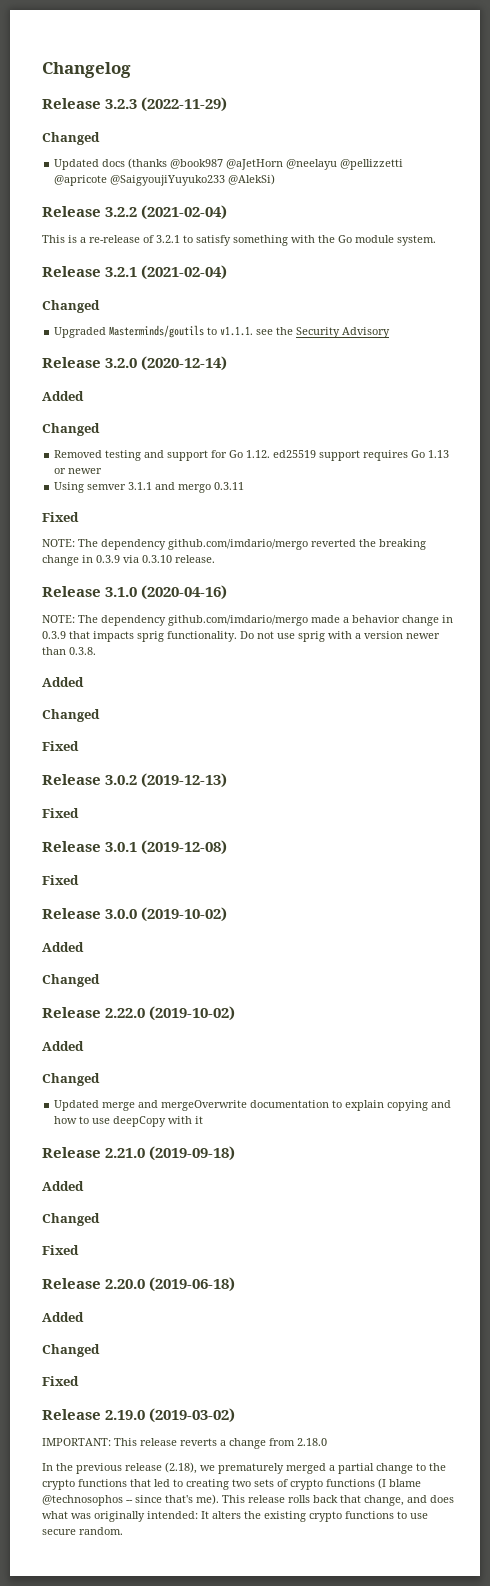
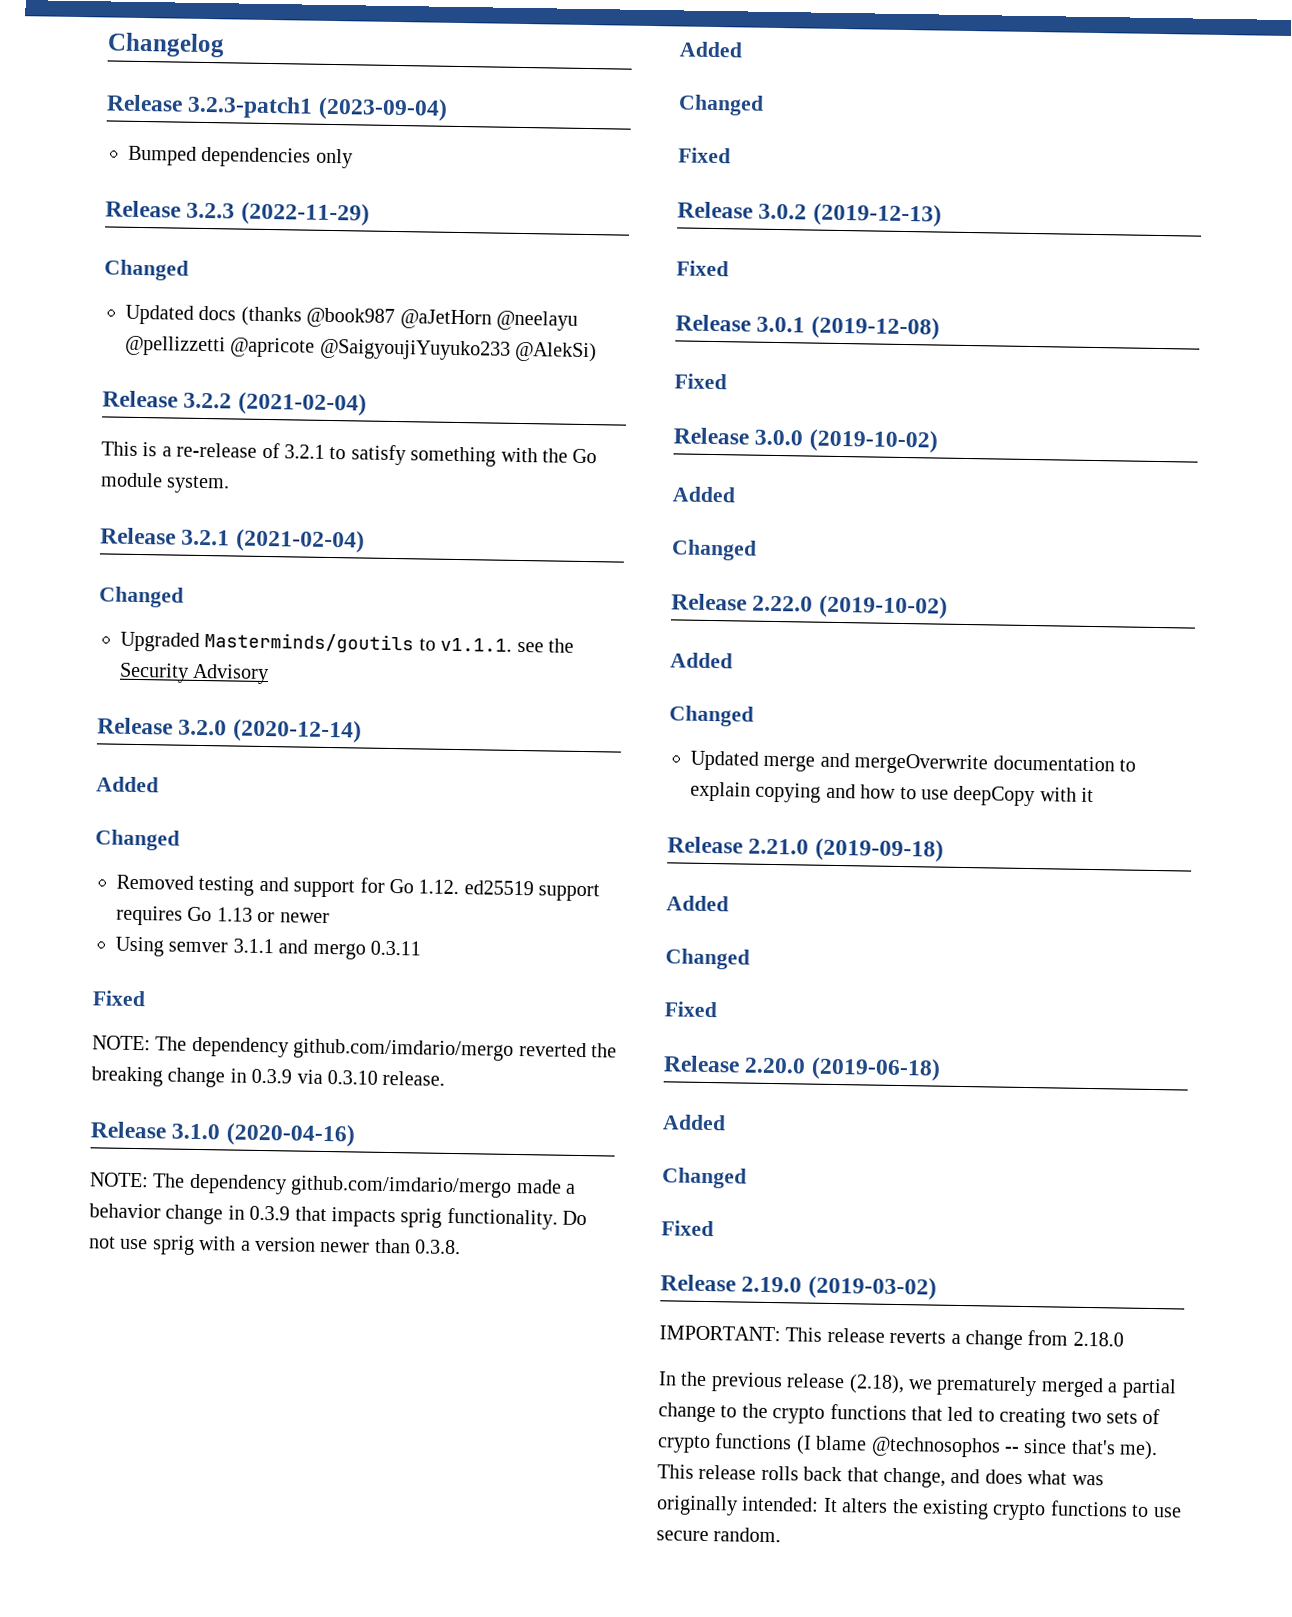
(131, 70) none -> [106,94,448,121] [128,145,353,169] // Release 3.2.3-patch1 (2023-09-04) // Bumped dependencies only

